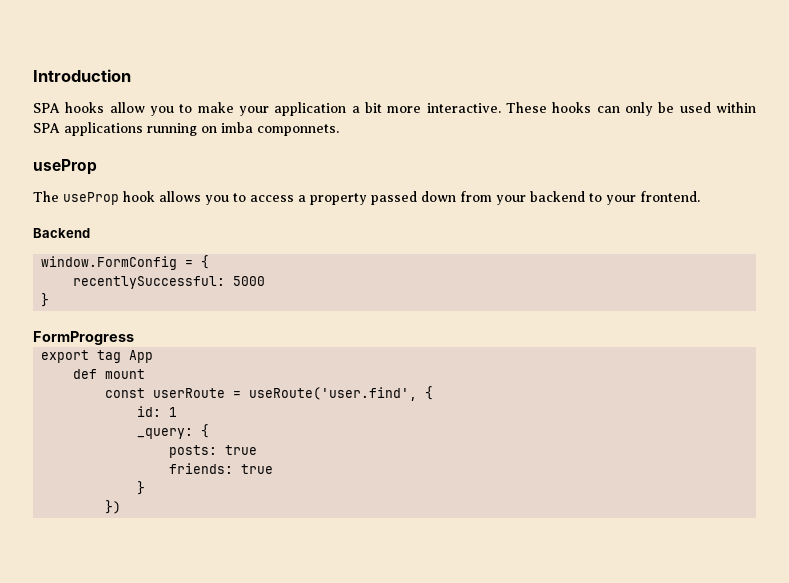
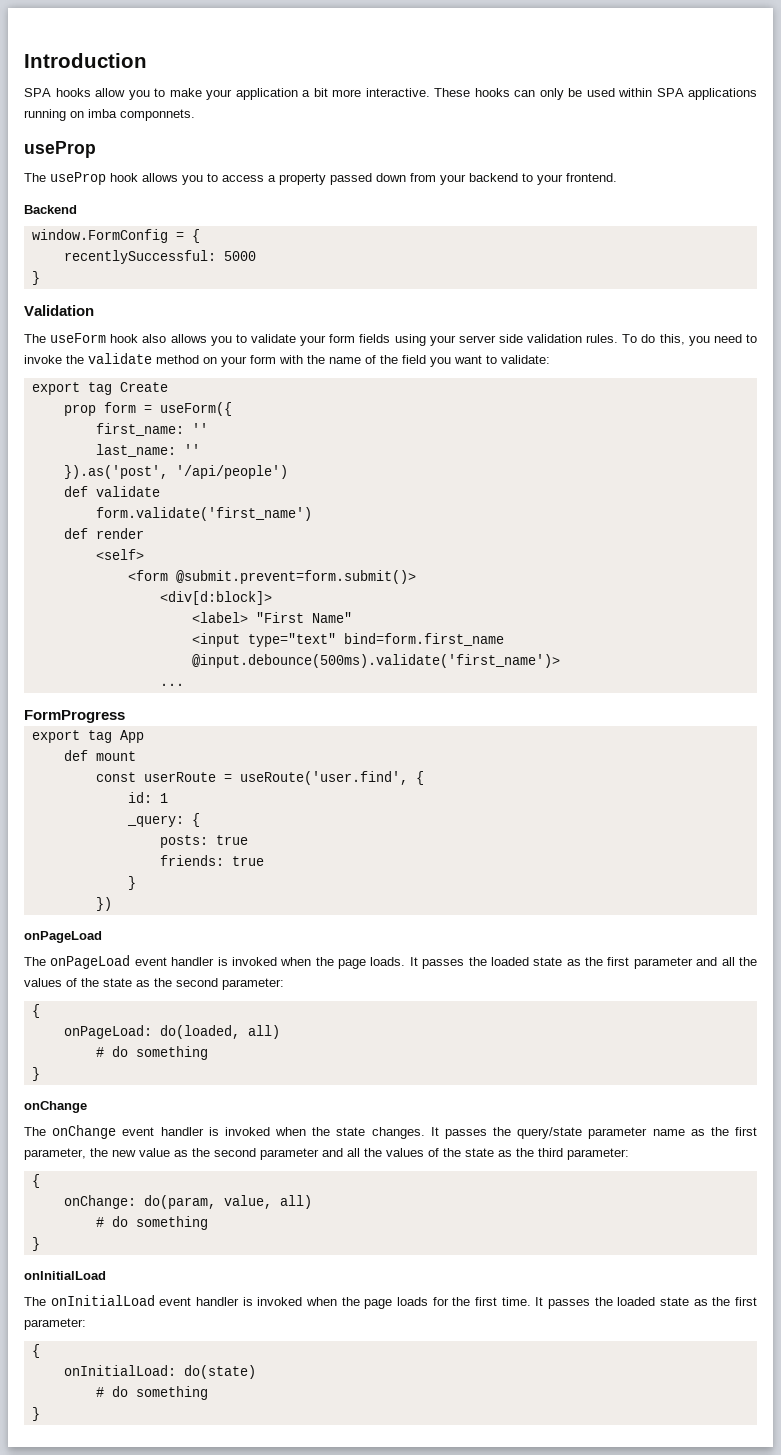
(50, 300) none -> [24,305,94,316] [24,333,757,346] [24,353,550,367] [31,382,168,395] [63,402,232,416] [95,423,208,436] [95,444,200,457] [63,465,288,479] [63,486,160,497] [95,507,312,521] [63,528,144,539] [95,549,144,560] [127,570,416,584] [159,591,272,605] [191,612,352,623] [191,633,504,647] [191,654,560,668] [159,683,184,686] // Validation // The useForm hook also allows you to validate your form fields using your server side validation rules. To do this, you need to invoke the validate method on your form with the name of the field you want to validate: // export tag Create // prop form = useForm({ // first_name: '' // last_name: '' // }).as('post', '/api/people') // def validate // form.validate('first_name') // def render // <self> // <form @submit.prevent=form.submit()> // <div[d:block]> // <label> "First Name" // <input type="text" bind=form.first_name @input.debounce(500ms).validate('first_name')> // ...
(122, 507) none -> [24,931,102,943] [24,955,758,969] [24,978,284,990] [31,1004,40,1018] [63,1025,280,1039] [95,1046,208,1060] [31,1067,40,1081] [24,1101,87,1113] [24,1125,757,1139] [24,1148,629,1160] [31,1174,40,1188] [63,1195,312,1209] [95,1216,208,1230] [31,1237,40,1251] [24,1271,106,1280] [24,1295,757,1309] [24,1318,86,1330] [31,1344,40,1358] [63,1365,256,1379] [95,1386,208,1400] [31,1407,40,1421] // onPageLoad // The onPageLoad event handler is invoked when the page loads. It passes the loaded state as the first parameter and all the values of the state as the second parameter: // { // onPageLoad: do(loaded, all) // # do something // } // onChange // The onChange event handler is invoked when the state changes. It passes the query/state parameter name as the first parameter, the new value as the second parameter and all the values of the state as the third parameter: // { // onChange: do(param, value, all) // # do something // } // onInitialLoad // The onInitialLoad event handler is invoked when the page loads for the first time. It passes the loaded state as the first parameter: // { // onInitialLoad: do(state) // # do something // }

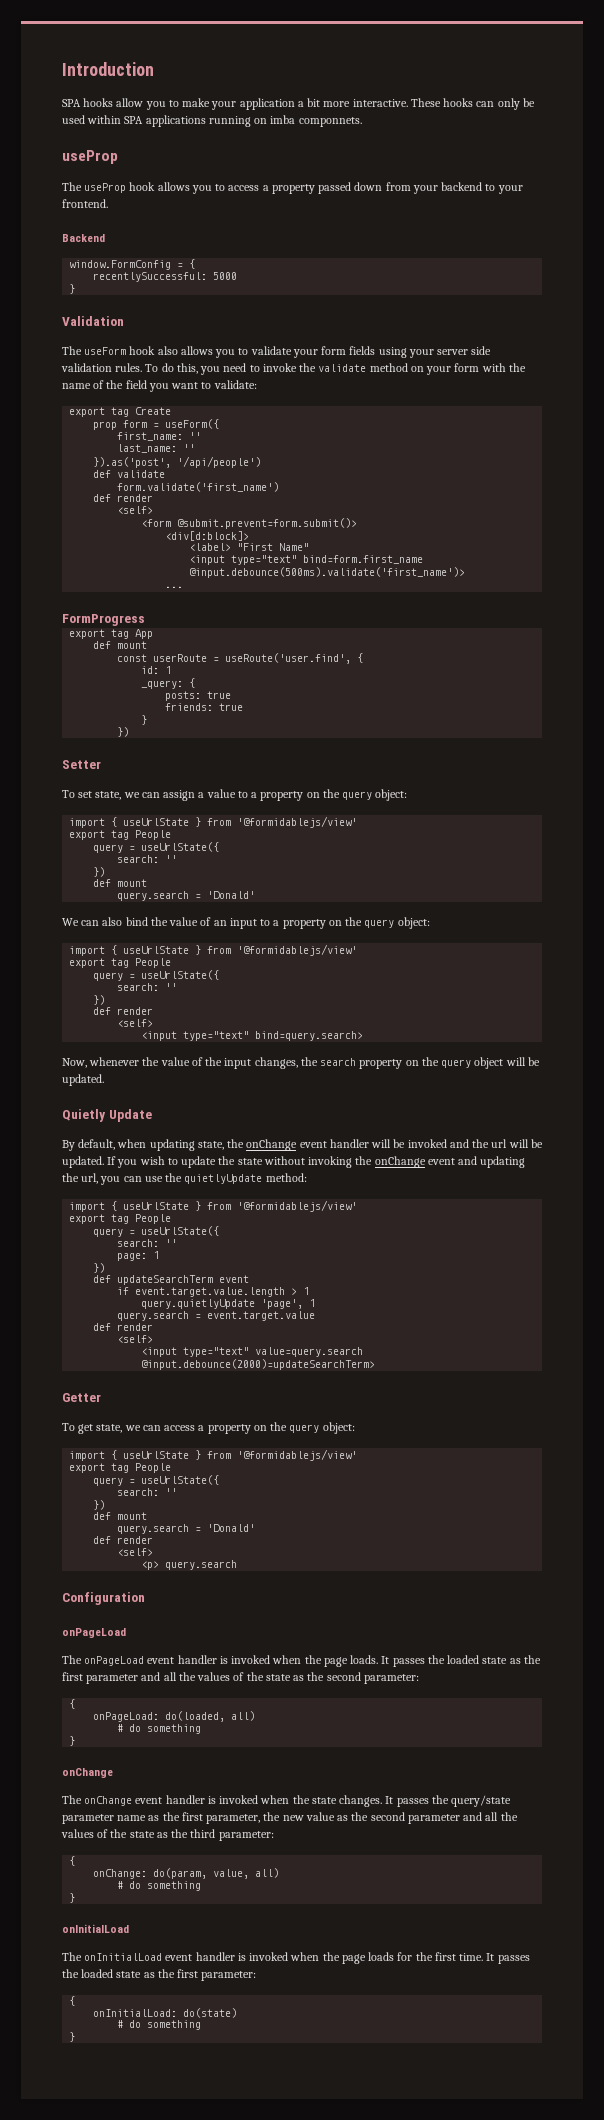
(112, 904) none -> [62,760,101,769] [62,789,408,801] [69,816,358,828] [69,830,172,840] [93,842,220,853] [117,855,178,863] [93,867,106,877] [93,879,148,887] [117,891,256,901] [62,917,430,929] [69,944,358,956] [69,958,172,968] [93,970,220,981] [117,983,178,991] [93,995,106,1005] [93,1007,154,1015] [117,1019,154,1027] [141,1031,364,1041] [62,1057,540,1069] [62,1074,104,1086] [62,1109,152,1122] [62,1139,543,1151] [62,1156,526,1168] [62,1173,307,1185] [69,1200,358,1212] [69,1214,172,1224] [93,1226,220,1237] [117,1239,178,1247] [117,1251,160,1261] [93,1263,106,1273] [93,1275,250,1285] [117,1287,310,1297] [141,1299,316,1309] [117,1311,316,1321] [93,1323,154,1331] [117,1335,154,1343] [141,1347,364,1357] [141,1359,376,1370] [62,1393,101,1402] [62,1422,355,1434] [69,1449,358,1461] [69,1463,172,1473] [93,1475,220,1486] [117,1488,178,1496] [93,1500,106,1510] [93,1512,148,1520] [117,1524,256,1534] [93,1536,154,1544] [117,1548,154,1556] [141,1560,238,1570] [62,1592,145,1605] // Setter // To set state, we can assign a value to a property on the query object: // import { useUrlState } from '@formidablejs/view' // export tag People // query = useUrlState({ // search: '' // }) // def mount // query.search = 'Donald' // We can also bind the value of an input to a property on the query object: // import { useUrlState } from '@formidablejs/view' // export tag People // query = useUrlState({ // search: '' // }) // def render // <self> // <input type="text" bind=query.search> // Now, whenever the value of the input changes, the search property on the query object will be updated. // Quietly Update // By default, when updating state, the onChange event handler will be invoked and the url will be updated. If you wish to update the state without invoking the onChange event and updating the url, you can use the quietlyUpdate method: // import { useUrlState } from '@formidablejs/view' // export tag People // query = useUrlState({ // search: '' // page: 1 // }) // def updateSearchTerm event // if event.target.value.length > 1 // query.quietlyUpdate 'page', 1 // query.search = event.target.value // def render // <self> // <input type="text" value=query.search @input.debounce(2000)=updateSearchTerm> // Getter // To get state, we can access a property on the query object: // import { useUrlState } from '@formidablejs/view' // export tag People // query = useUrlState({ // search: '' // }) // def mount // query.search = 'Donald' // def render // <self> // <p> query.search // Configuration

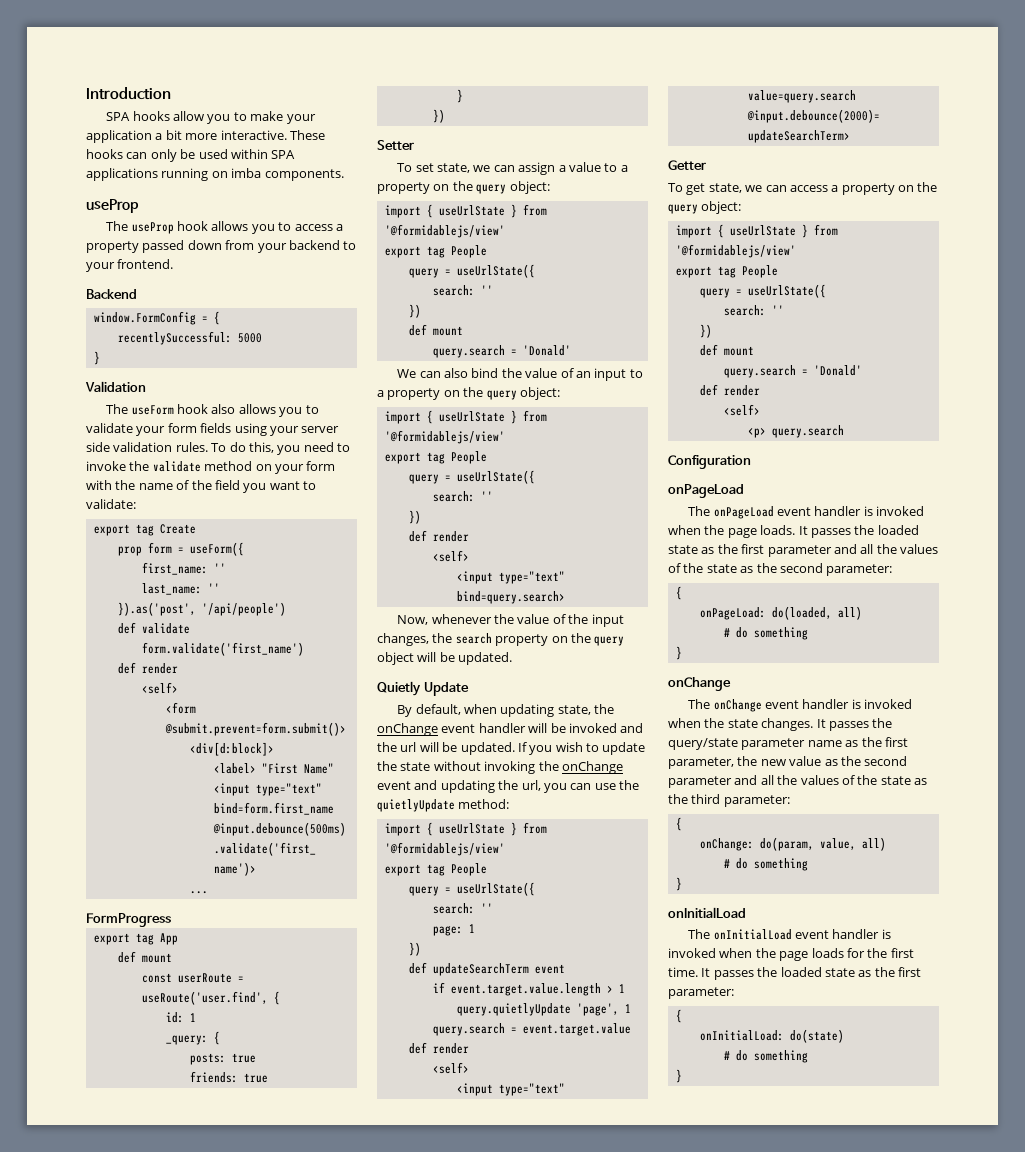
[298,117,362,127] componnets. -> [264,169,344,181] components.

